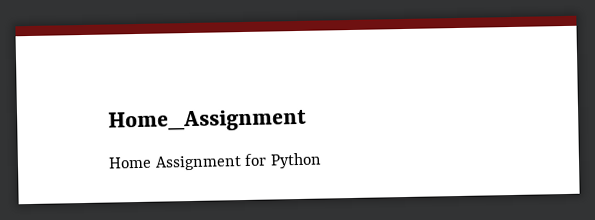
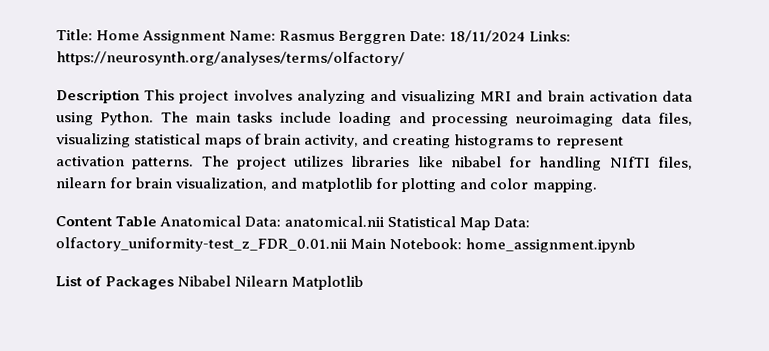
[108,108,307,133] Home_Assignment // -> [56,29,93,41] Title:
[244,152,323,169] for Python -> [229,30,572,45] [56,51,405,67] [56,89,694,105] [56,111,694,127] [56,133,624,149] [56,155,693,171] [55,177,597,193] [55,215,531,231] [55,237,636,253] [55,275,364,290] Name: Rasmus Berggren Date: 18/11/2024 Links: https://neurosynth.org/analyses/terms/olfactory/ // Description This project involves analyzing and visualizing MRI and brain activation data using Python. The main tasks include loading and processing neuroimaging data files, visualizing statistical maps of brain activity, and creating histograms to represent activation patterns. The project utilizes libraries like nibabel for handling NIfTI files, nilearn for brain visualization, and matplotlib for plotting and color mapping. // Content Table Anatomical Data: anatomical.nii Statistical Map Data: olfactory_uniformity-test_z_FDR_0.01.nii Main Notebook: home_assignment.ipynb // List of Packages Nibabel Nilearn Matplotlib

